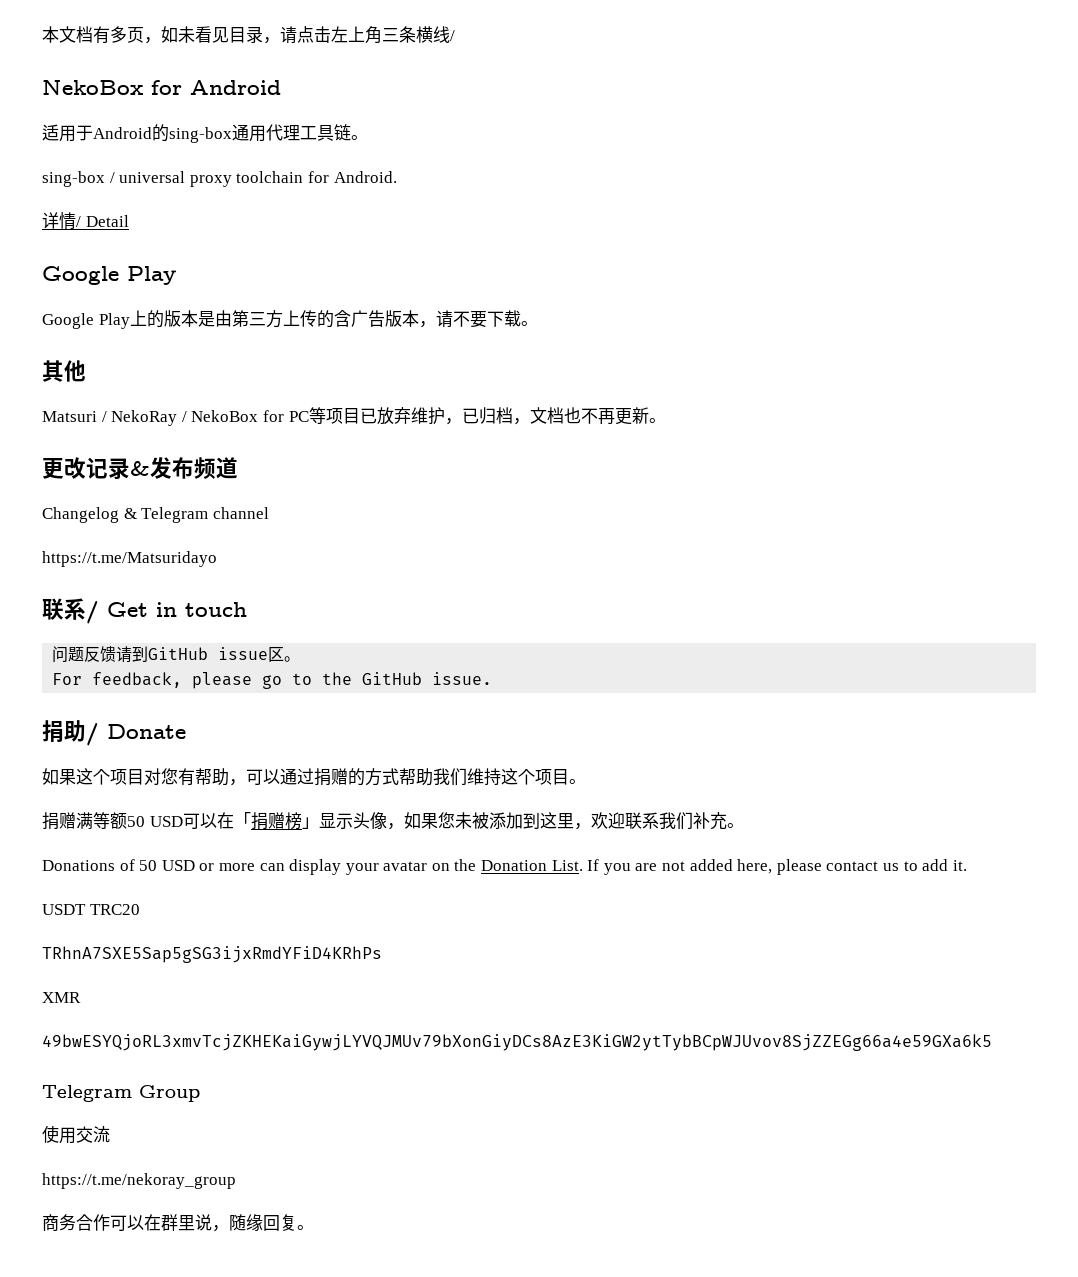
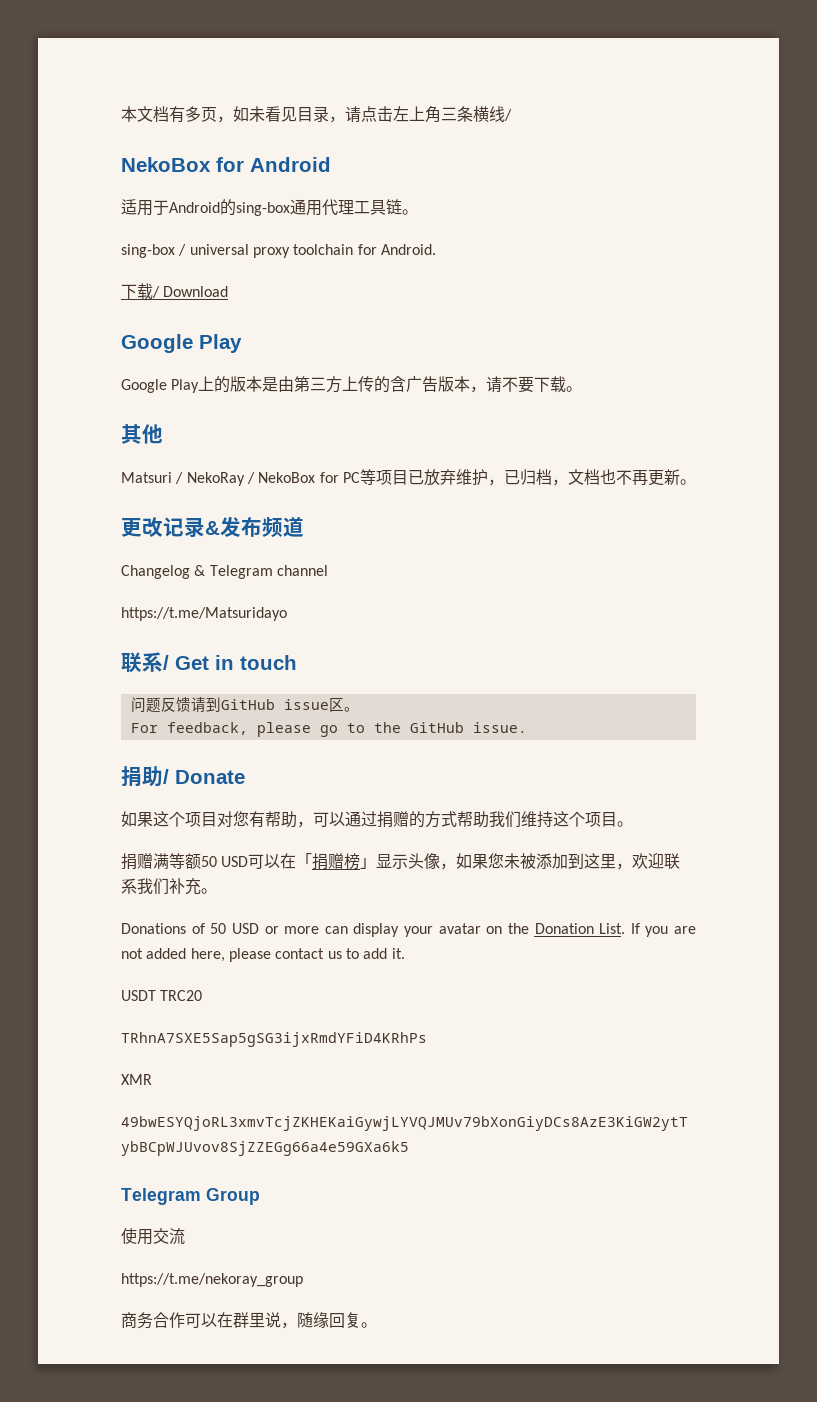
[42,212,129,230] 详情/ Detail -> [121,283,229,300] 下载/ Download

